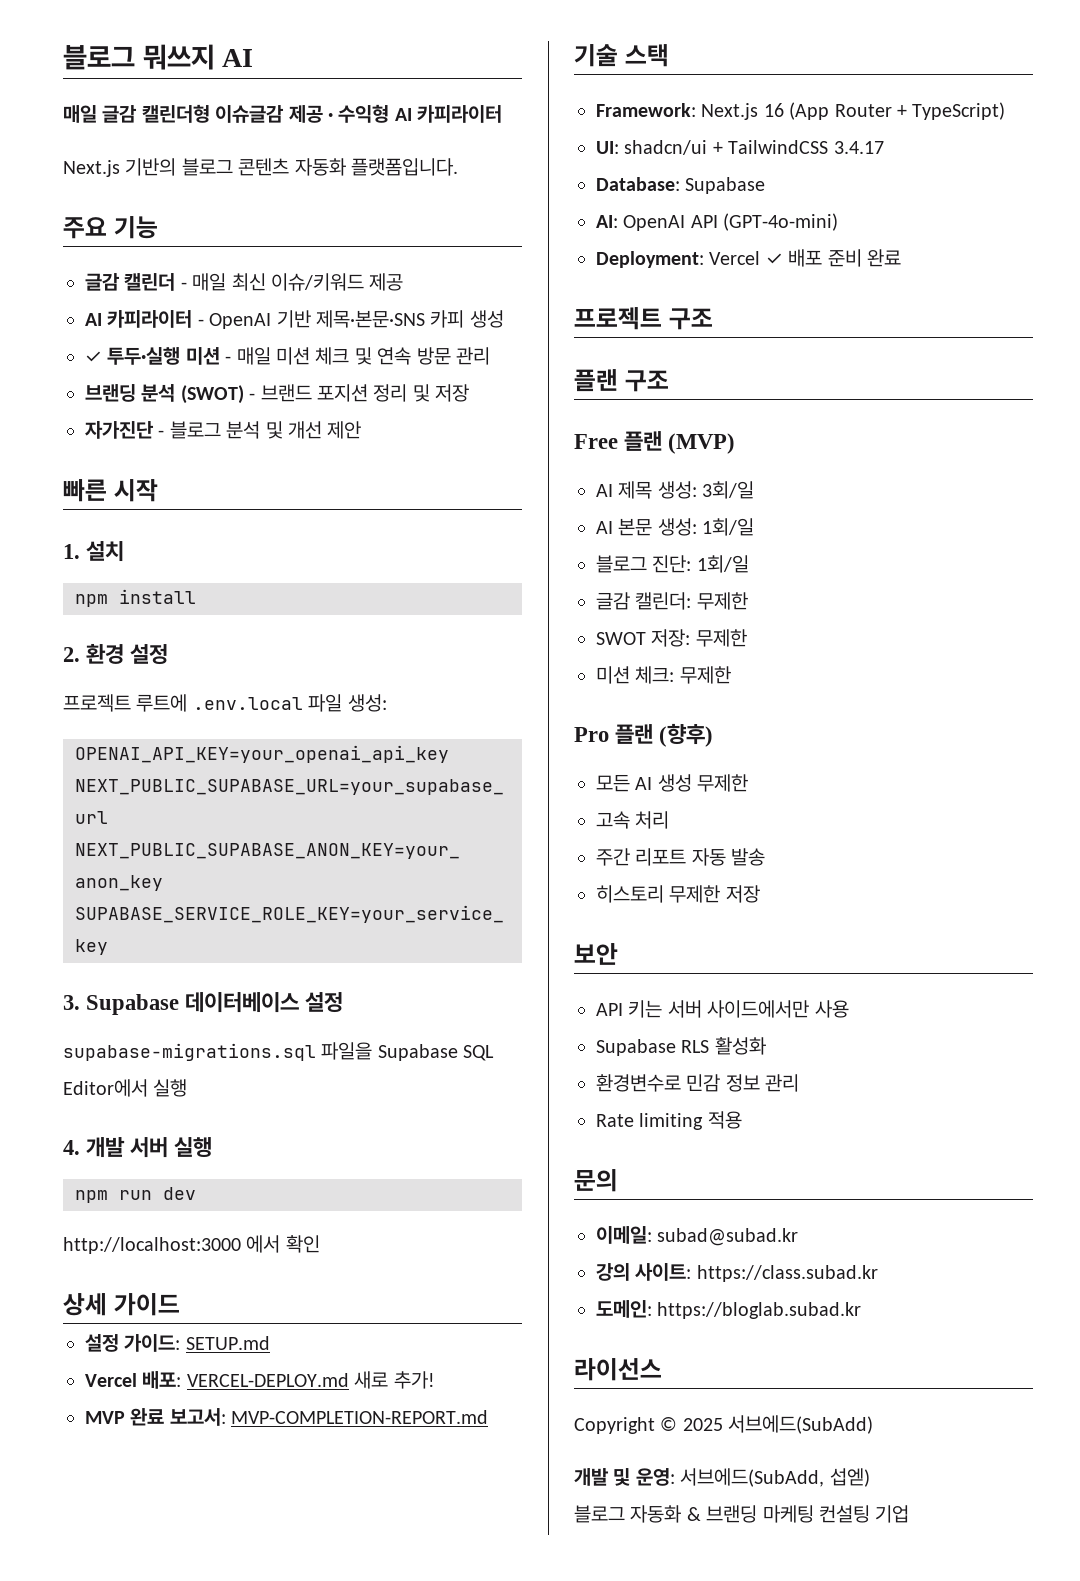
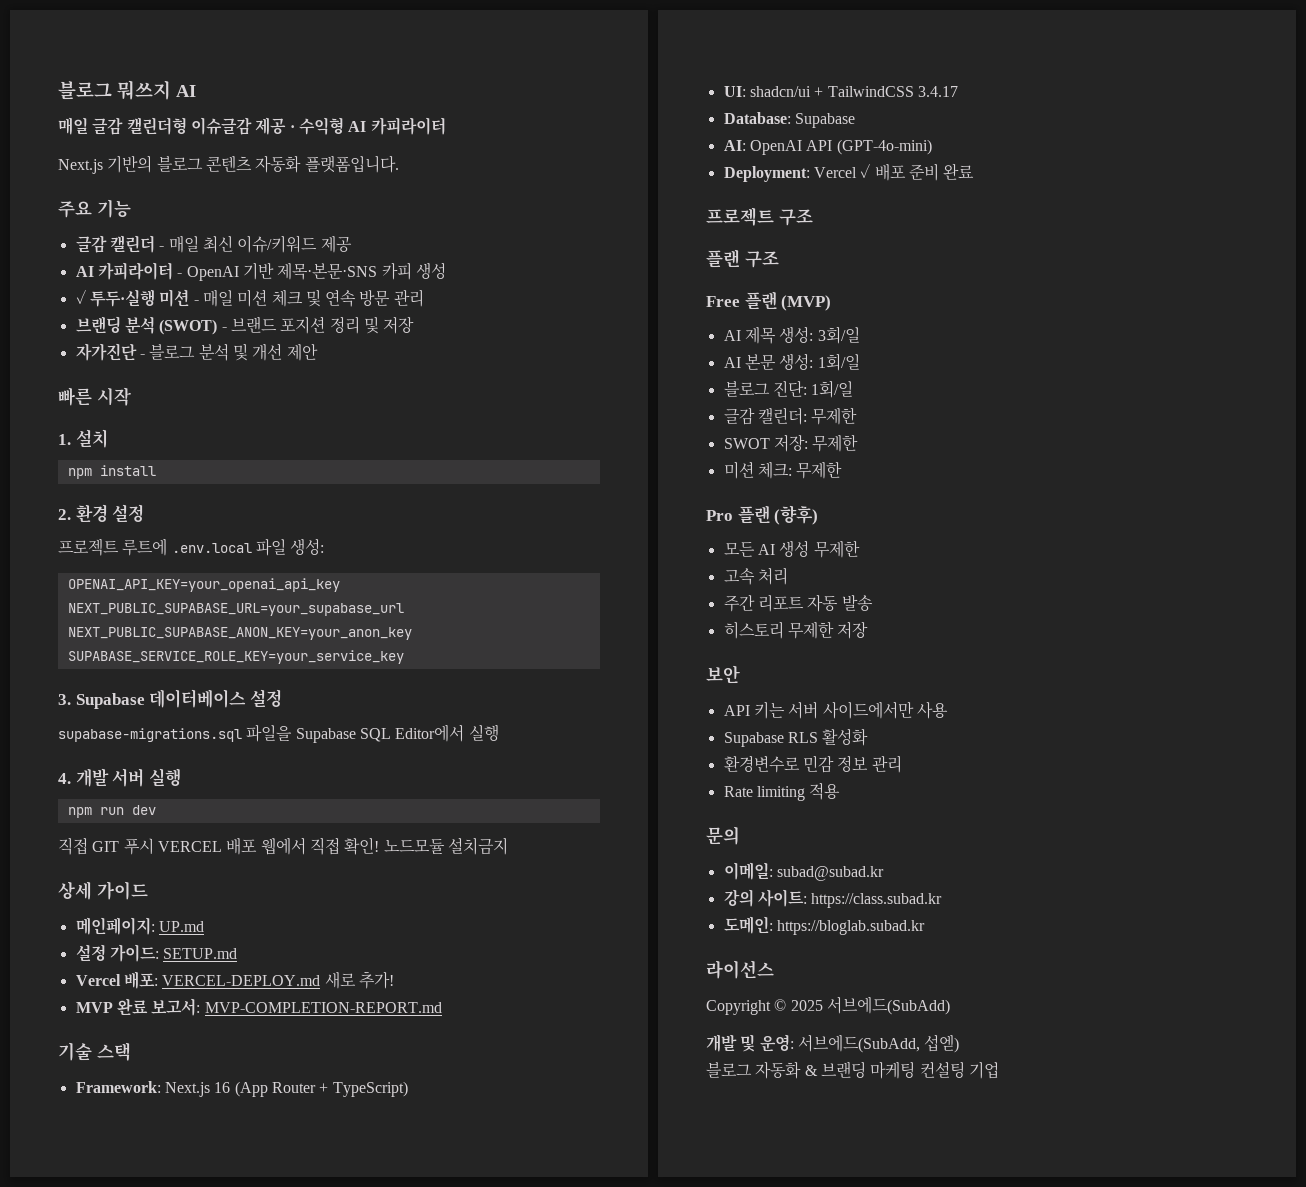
[63,1235,320,1254] http://localhost:3000 에서 확인 -> [58,837,508,855] 직접 GIT 푸시 VERCEL 배포 웹에서 직접 확인! 노드모듈 설치금지
(180, 1304) none -> [75,917,204,935] // 메인페이지: UP.md

